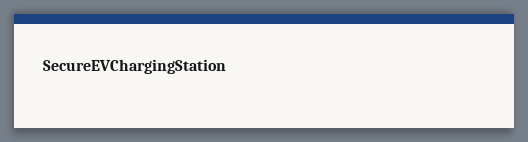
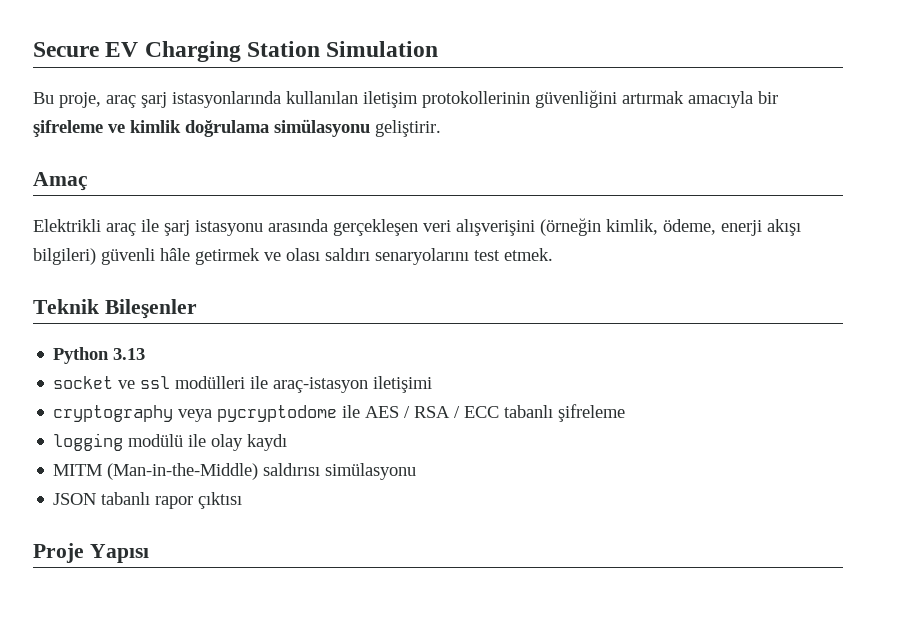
[43,59,226,74] SecureEVChargingStation -> [33,41,439,62] [33,90,778,108] [33,119,441,137] [33,172,88,191] [33,218,801,236] [33,248,553,265] [33,299,197,319] [53,347,146,364] [53,376,433,393] [53,404,626,422] [53,433,288,451] [53,463,417,480] [53,492,243,509] [33,543,149,563] Secure EV Charging Station Simulation // Bu proje, araç şarj istasyonlarında kullanılan iletişim protokollerinin güvenliğini artırmak amacıyla bir şifreleme ve kimlik doğrulama simülasyonu geliştirir. // Amaç // Elektrikli araç ile şarj istasyonu arasında gerçekleşen veri alışverişini (örneğin kimlik, ödeme, enerji akışı bilgileri) güvenli hâle getirmek ve olası saldırı senaryolarını test etmek. // Teknik Bileşenler // Python 3.13 // socket ve ssl modülleri ile araç-istasyon iletişimi // cryptography veya pycryptodome ile AES / RSA / ECC tabanlı şifreleme // logging modülü ile olay kaydı // MITM (Man-in-the-Middle) saldırısı simülasyonu // JSON tabanlı rapor çıktısı // Proje Yapısı

